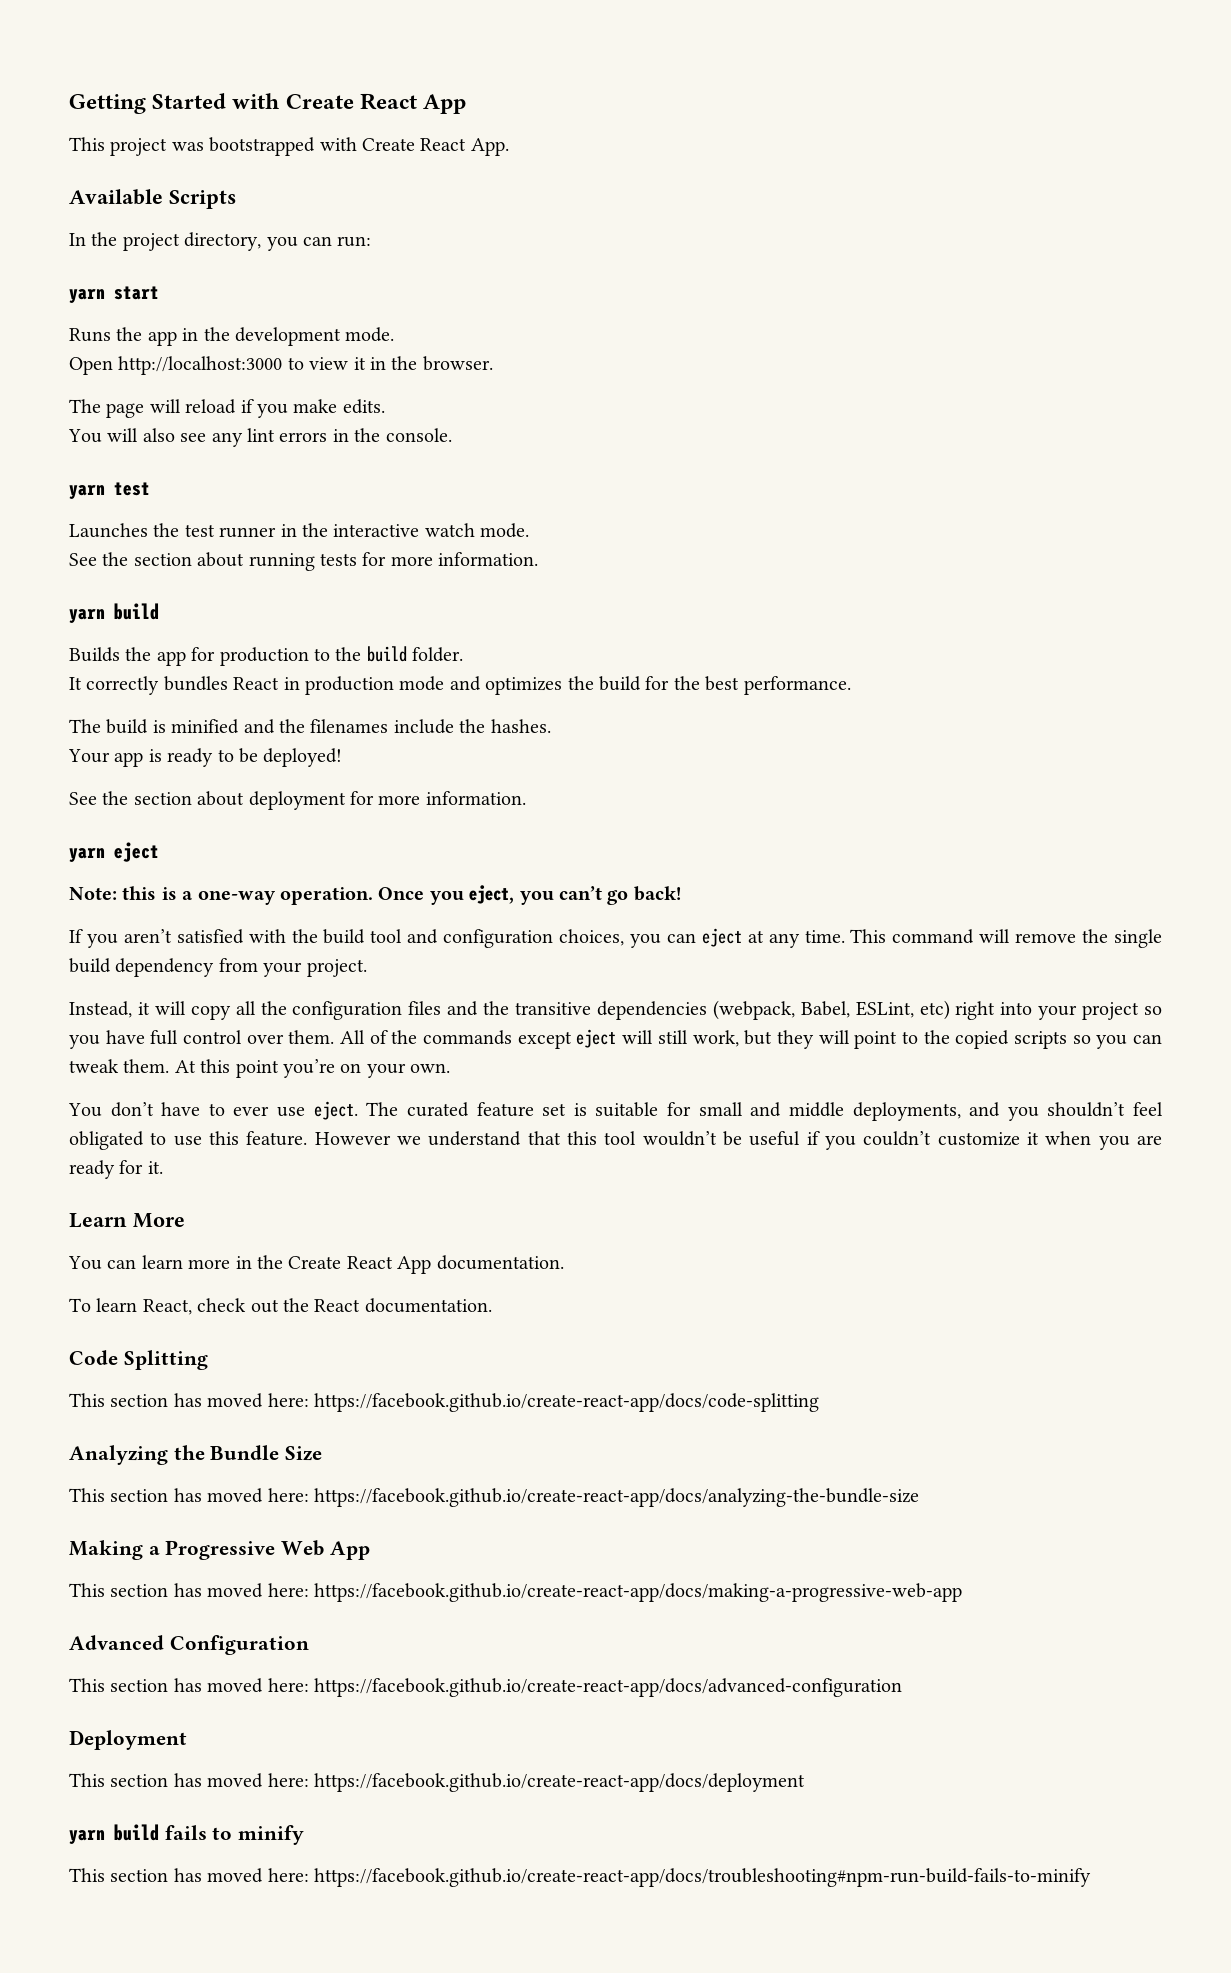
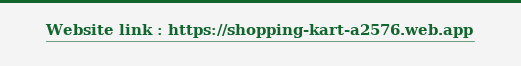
[69,93,467,114] [69,137,509,156] [69,189,236,209] [69,232,372,251] [69,286,159,303] [69,327,395,346] [69,356,493,375] [69,399,385,418] [68,428,452,447] [69,482,150,499] [69,523,530,538] [69,552,539,571] [69,603,159,623] [69,646,464,666] [69,676,851,695] [69,719,551,734] [68,748,343,767] [69,791,526,810] [69,842,159,862] [69,885,681,905] [69,928,1162,948] [69,958,367,977] [69,1000,1162,1020] [69,1029,1162,1049] [69,1059,451,1078] [68,1101,1163,1121] [69,1131,1163,1150] [69,1160,163,1179] [69,1213,185,1228] [68,1255,564,1274] [69,1298,492,1315] [69,1350,208,1370] [69,1393,819,1412] [69,1445,323,1465] [69,1488,919,1507] [69,1540,370,1560] [69,1583,962,1602] [69,1635,309,1655] [69,1678,902,1697] [69,1730,187,1750] [69,1773,805,1792] [69,1824,305,1845] [69,1868,1091,1887] Getting Started with Create React App // This project was bootstrapped with Create React App. // Available Scripts // In the project directory, you can run: // yarn start // Runs the app in the development mode. // Open http://localhost:3000 to view it in the browser. // The page will reload if you make edits. // You will also see any lint errors in the console. // yarn test // Launches the test runner in the interactive watch mode. // See the section about running tests for more information. // yarn build // Builds the app for production to the build folder. // It correctly bundles React in production mode and optimizes the build for the best performance. // The build is minified and the filenames include the hashes. // Your app is ready to be deployed! // See the section about deployment for more information. // yarn eject // Note: this is a one-way operation. Once you eject, you can’t go back! // If you aren’t satisfied with the build tool and configuration choices, you can eject at any time. This command will remove the single build dependency from your project. // Instead, it will copy all the configuration files and the transitive dependencies (webpack, Babel, ESLint, etc) right into your project so you have full control over them. All of the commands except eject will still work, but they will point to the copied scripts so you can tweak them. At this point you’re on your own. // You don’t have to ever use eject. The curated feature set is suitable for small and middle deployments, and you shouldn’t feel obligated to use this feature. However we understand that this tool wouldn’t be useful if you couldn’t customize it when you are ready for it. // Learn More // You can learn more in the Create React App documentation. // To learn React, check out the React documentation. // Code Splitting // This section has moved here: https://facebook.github.io/create-react-app/docs/code-splitting // Analyzing the Bundle Size // This section has moved here: https://facebook.github.io/create-react-app/docs/analyzing-the-bundle-size // Making a Progressive Web App // This section has moved here: https://facebook.github.io/create-react-app/docs/making-a-progressive-web-app // Advanced Configuration // This section has moved here: https://facebook.github.io/create-react-app/docs/advanced-configuration // Deployment // This section has moved here: https://facebook.github.io/create-react-app/docs/deployment // yarn build fails to minify // This section has moved here: https://facebook.github.io/create-react-app/docs/troubleshooting#npm-run-build-fails-to-minify -> [45,24,473,38] Website link : https://shopping-kart-a2576.web.app

